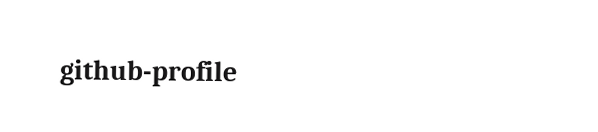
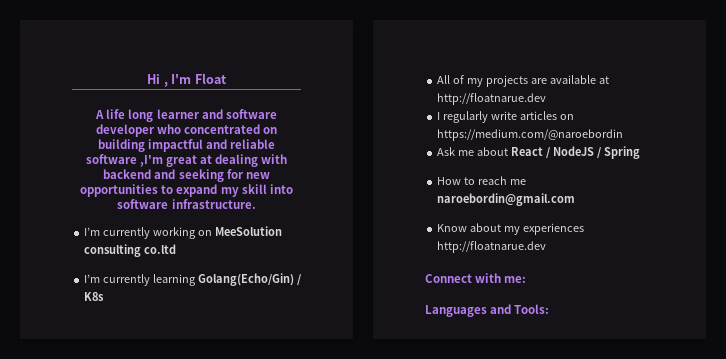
[59,59,238,88] github-profile -> [147,73,227,87] [95,109,277,122] [95,124,278,137] [97,139,276,152] [85,154,288,167] [103,169,270,182] [80,184,293,197] [117,199,256,209] [84,226,282,239] [84,244,177,257] [84,273,301,286] [84,292,105,301] [437,75,609,87] [437,93,547,105] [437,111,574,123] [437,129,624,141] [437,146,640,159] [437,176,527,185] [437,193,576,206] [437,223,585,235] [437,241,547,253] [425,273,527,283] [425,304,550,317] Hi , I'm Float // A life long learner and software developer who concentrated on building impactful and reliable software ,I'm great at dealing with backend and seeking for new opportunities to expand my skill into software infrastructure. // I’m currently working on MeeSolution consulting co.ltd // I’m currently learning Golang(Echo/Gin) / K8s // All of my projects are available at http://floatnarue.dev // I regularly write articles on https://medium.com/@naroebordin // Ask me about React / NodeJS / Spring // How to reach me naroebordin@gmail.com // Know about my experiences http://floatnarue.dev // Connect with me: // Languages and Tools:

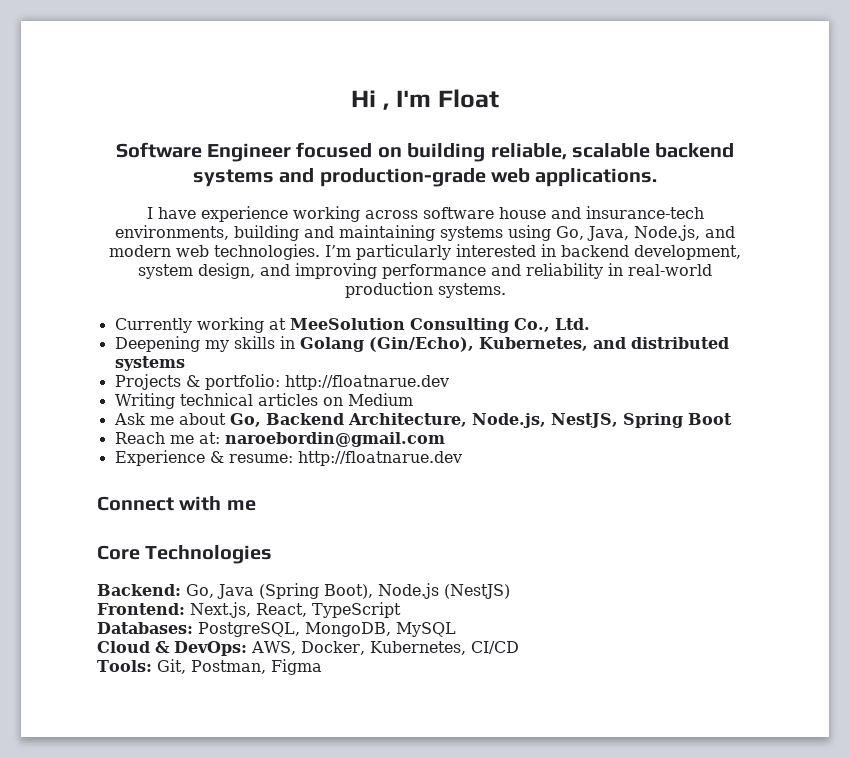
[95,109,277,122] [95,124,278,137] [97,139,276,152] [85,154,288,167] [103,169,270,182] [80,184,293,197] [117,199,256,209] [84,226,282,239] [84,244,177,257] [84,273,301,286] [84,292,105,301] [437,75,609,87] [437,93,547,105] [437,111,518,123] A life long learner and software developer who concentrated on building impactful and reliable software ,I'm great at dealing with backend and seeking for new opportunities to expand my skill into software infrastructure. // I’m currently working on MeeSolution consulting co.ltd // I’m currently learning Golang(Echo/Gin) / K8s // All of my projects are available at http://floatnarue.dev // I regularly write -> [115,142,735,162] [192,168,658,187] [146,206,704,222] [115,225,735,241] [109,244,741,260] [138,263,712,279] [344,282,506,298] [114,317,590,333] [114,336,729,352] [114,356,185,371] [114,374,449,390] [114,393,253,409] Software Engineer focused on building reliable, scalable backend systems and production-grade web applications. // I have experience working across software house and insurance-tech environments, building and maintaining systems using Go, Java, Node.js, and modern web technologies. I’m particularly interested in backend development, system design, and improving performance and reliability in real-world production systems. // Currently working at MeeSolution Consulting Co., Ltd. // Deepening my skills in Golang (Gin/Echo), Kubernetes, and distributed systems // Projects & portfolio: http://floatnarue.dev // Writing technical
[437,129,624,141] https://medium.com/@naroebordin -> [347,393,413,406] Medium
[511,146,640,159] [437,176,527,185] [437,193,576,206] [437,223,585,235] [437,241,547,253] [425,273,527,283] [425,304,550,317] React / NodeJS / Spring // How to reach me naroebordin@gmail.com // Know about my experiences http://floatnarue.dev // Connect with me: // Languages and Tools: -> [229,413,732,428] [114,432,445,447] [114,450,462,466] [97,496,256,511] [97,545,273,564] [97,583,510,599] [97,602,401,618] [97,622,456,637] [97,641,519,656] [97,659,322,675] Go, Backend Architecture, Node.js, NestJS, Spring Boot // Reach me at: naroebordin@gmail.com // Experience & resume: http://floatnarue.dev // Connect with me // Core Technologies // Backend: Go, Java (Spring Boot), Node.js (NestJS) // Frontend: Next.js, React, TypeScript // Databases: PostgreSQL, MongoDB, MySQL // Cloud & DevOps: AWS, Docker, Kubernetes, CI/CD // Tools: Git, Postman, Figma

